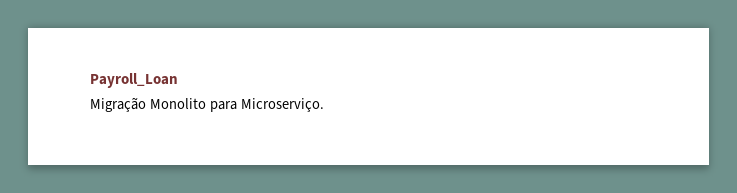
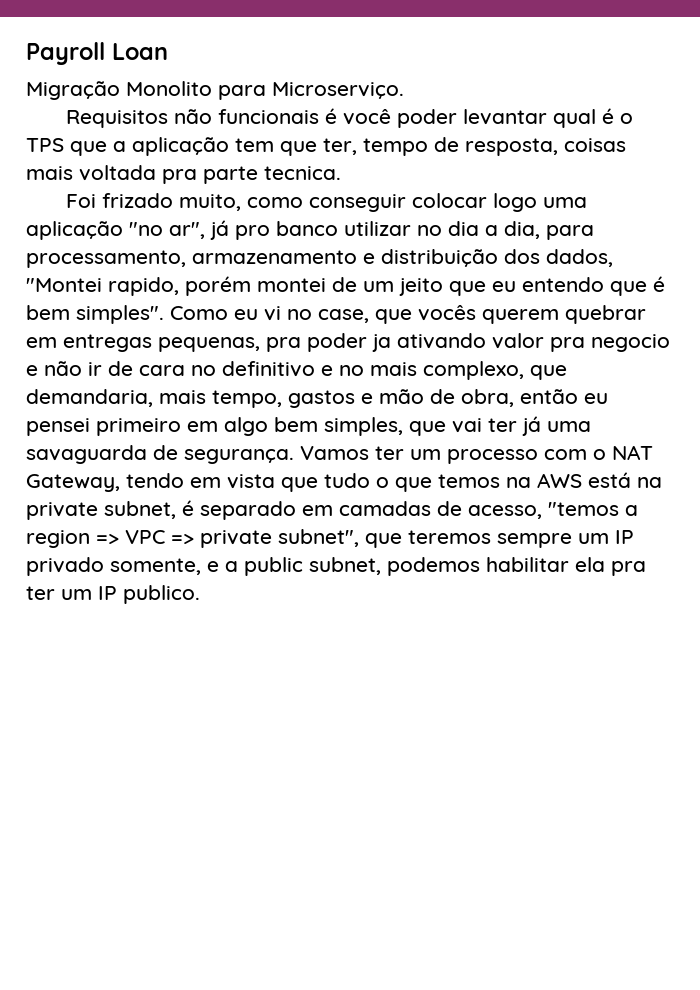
[90,73,178,88] Payroll_Loan -> [26,42,168,65] Payroll Loan
(324, 105) none -> [65,108,633,128] [26,137,626,156] [26,165,341,184] [65,193,587,212] [26,220,594,240] [26,249,613,268] [26,276,665,296] [26,305,646,324] [26,333,670,352] [26,361,567,380] [26,389,608,408] [26,416,591,436] [26,445,653,464] [26,472,662,492] [26,500,638,520] [26,529,634,548] [26,557,646,576] [26,585,200,604] // Requisitos não funcionais é você poder levantar qual é o TPS que a aplicação tem que ter, tempo de resposta, coisas mais voltada pra parte tecnica. // Foi frizado muito, como conseguir colocar logo uma aplicação "no ar", já pro banco utilizar no dia a dia, para processamento, armazenamento e distribuição dos dados, "Montei rapido, porém montei de um jeito que eu entendo que é bem simples". Como eu vi no case, que vocês querem quebrar em entregas pequenas, pra poder ja ativando valor pra negocio e não ir de cara no definitivo e no mais complexo, que demandaria, mais tempo, gastos e mão de obra, então eu pensei primeiro em algo bem simples, que vai ter já uma savaguarda de segurança. Vamos ter um processo com o NAT Gateway, tendo em vista que tudo o que temos na AWS está na private subnet, é separado em camadas de acesso, "temos a region => VPC => private subnet", que teremos sempre um IP privado somente, e a public subnet, podemos habilitar ela pra ter um IP publico.

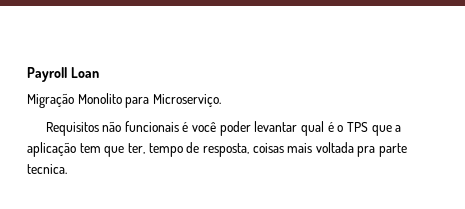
[65,193,587,212] [26,220,594,240] [26,249,613,268] [26,276,665,296] [26,305,646,324] [26,333,670,352] [26,361,567,380] [26,389,608,408] [26,416,591,436] [26,445,653,464] [26,472,662,492] [26,500,638,520] [26,529,634,548] [26,557,646,576] [26,585,200,604] // Foi frizado muito, como conseguir colocar logo uma aplicação "no ar", já pro banco utilizar no dia a dia, para processamento, armazenamento e distribuição dos dados, "Montei rapido, porém montei de um jeito que eu entendo que é bem simples". Como eu vi no case, que vocês querem quebrar em entregas pequenas, pra poder ja ativando valor pra negocio e não ir de cara no definitivo e no mais complexo, que demandaria, mais tempo, gastos e mão de obra, então eu pensei primeiro em algo bem simples, que vai ter já uma savaguarda de segurança. Vamos ter um processo com o NAT Gateway, tendo em vista que tudo o que temos na AWS está na private subnet, é separado em camadas de acesso, "temos a region => VPC => private subnet", que teremos sempre um IP privado somente, e a public subnet, podemos habilitar ela pra ter um IP publico. -> (67, 169) none

